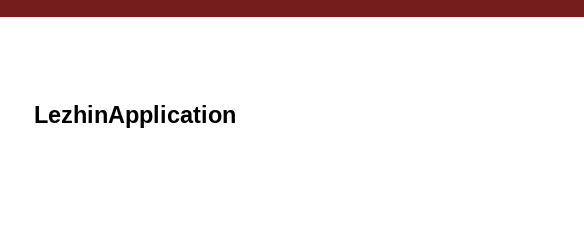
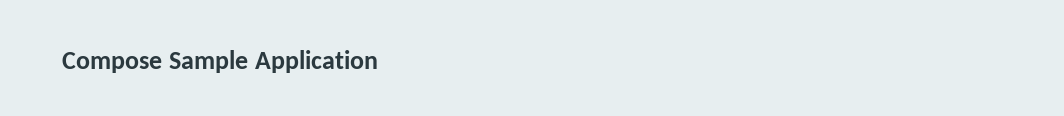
[34,105,236,128] LezhinApplication -> [62,50,379,73] Compose Sample Application

